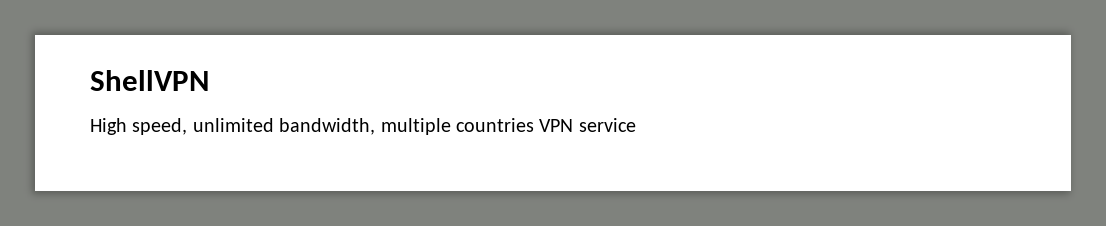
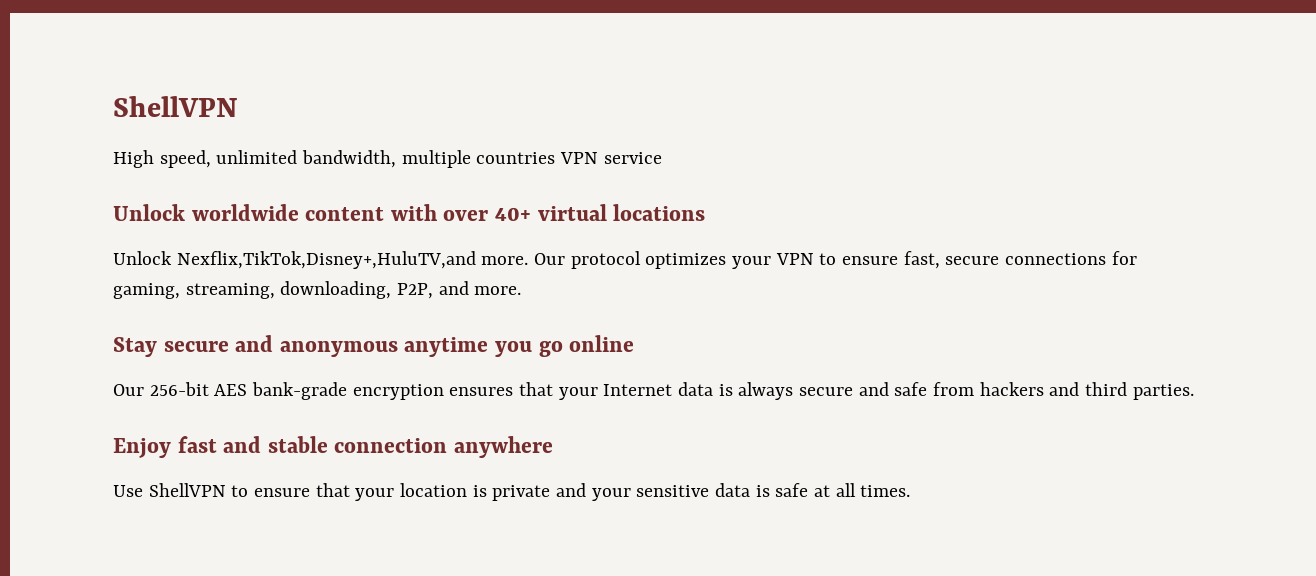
(636, 125) none -> [113,204,706,221] [113,251,1137,269] [113,281,522,299] [113,335,635,357] [113,382,1194,400] [113,436,554,458] [113,483,911,501] // Unlock worldwide content with over 40+ virtual locations // Unlock Nexflix,TikTok,Disney+,HuluTV,and more. Our protocol optimizes your VPN to ensure fast, secure connections for gaming, streaming, downloading, P2P, and more. // Stay secure and anonymous anytime you go online // Our 256-bit AES bank-grade encryption ensures that your Internet data is always secure and safe from hackers and third parties. // Enjoy fast and stable connection anywhere // Use ShellVPN to ensure that your location is private and your sensitive data is safe at all times.

